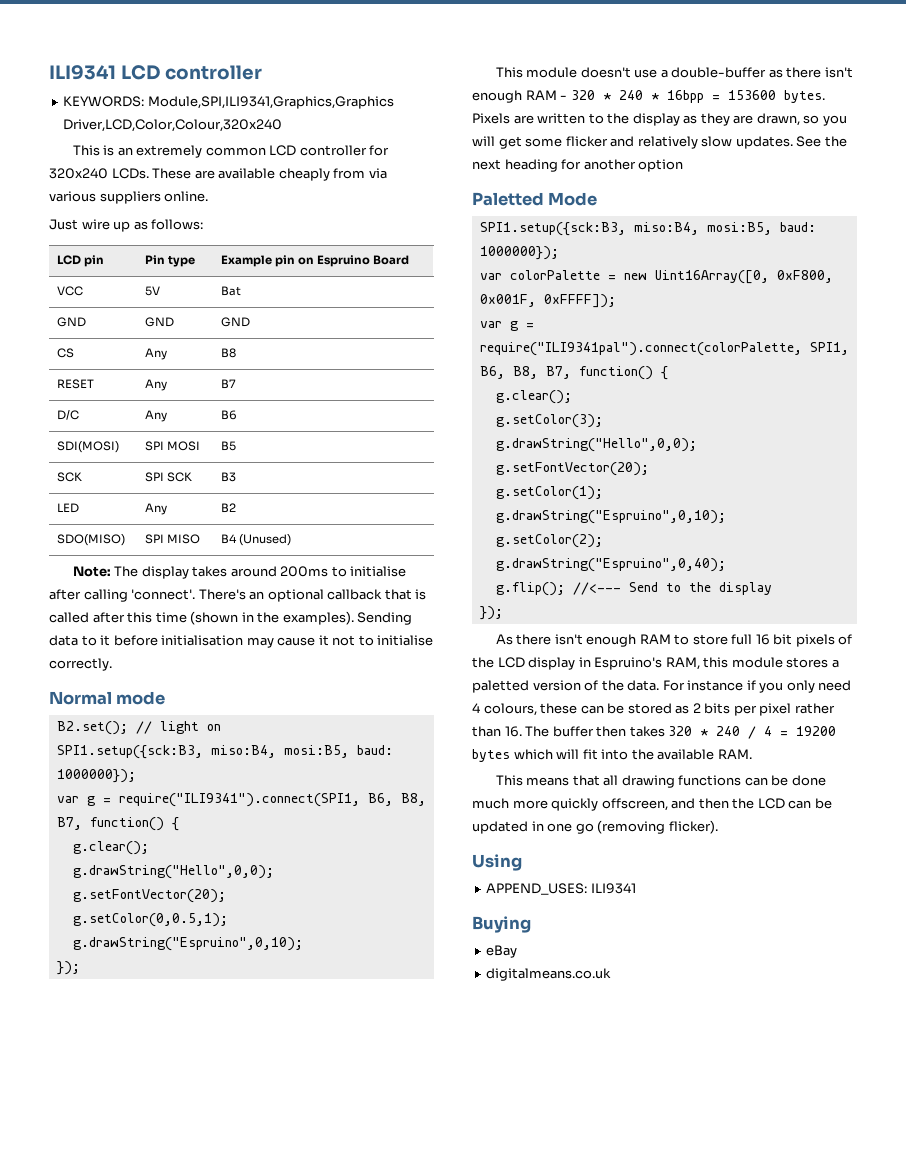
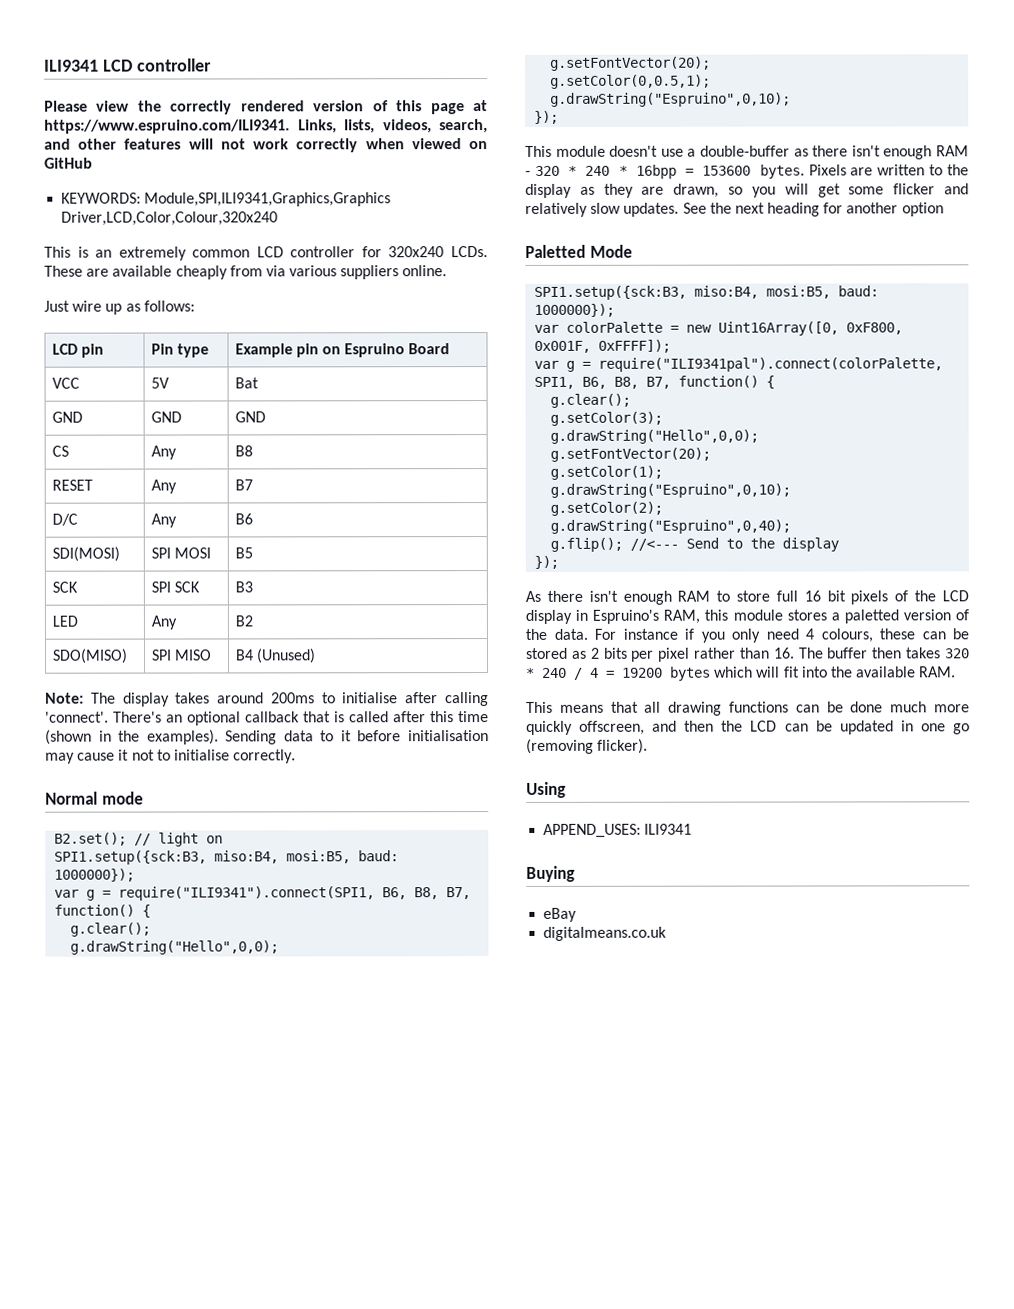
(262, 72) none -> [44,100,489,115] [44,119,488,134] [44,138,489,153] [44,157,93,169] // Please view the correctly rendered version of this page at https://www.espruino.com/ILI9341. Links, lists, videos, search, and other features will not work correctly when viewed on GitHub

